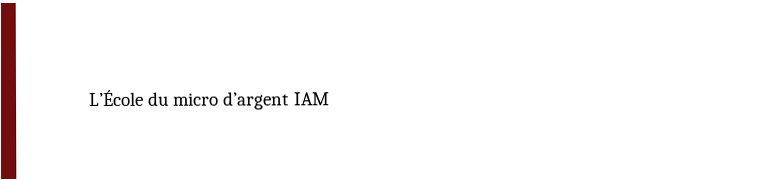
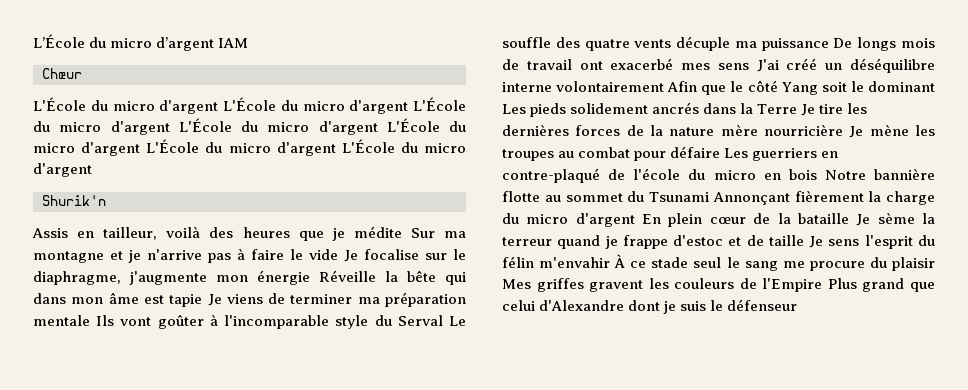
(330, 99) none -> [42,68,82,79] [33,97,466,114] [33,118,466,135] [33,139,466,156] [33,163,92,177] [42,195,106,206] [32,226,467,241] [33,248,466,263] [33,270,466,285] [33,292,467,307] [33,314,467,329] [502,36,935,51] [502,58,935,73] [502,80,935,95] [502,102,868,117] [502,124,935,138] [502,146,839,161] [502,168,935,183] [502,190,935,205] [502,212,936,227] [502,235,935,249] [502,254,935,271] [502,278,935,292] [502,299,798,314] // Chœur // L'École du micro d'argent L'École du micro d'argent L'École du micro d'argent L'École du micro d'argent L'École du micro d'argent L'École du micro d'argent L'École du micro d'argent // Shurik'n // Assis en tailleur, voilà des heures que je médite Sur ma montagne et je n'arrive pas à faire le vide Je focalise sur le diaphragme, j'augmente mon énergie Réveille la bête qui dans mon âme est tapie Je viens de terminer ma préparation mentale Ils vont goûter à l'incomparable style du Serval Le souffle des quatre vents décuple ma puissance De longs mois de travail ont exacerbé mes sens J'ai créé un déséquilibre interne volontairement Afin que le côté Yang soit le dominant Les pieds solidement ancrés dans la Terre Je tire les dernières forces de la nature mère nourricière Je mène les troupes au combat pour défaire Les guerriers en contre-plaqué de l'école du micro en bois Notre bannière flotte au sommet du Tsunami Annonçant fièrement la charge du micro d'argent En plein cœur de la bataille Je sème la terreur quand je frappe d'estoc et de taille Je sens l'esprit du félin m'envahir À ce stade seul le sang me procure du plaisir Mes griffes gravent les couleurs de l'Empire Plus grand que celui d'Alexandre dont je suis le défenseur

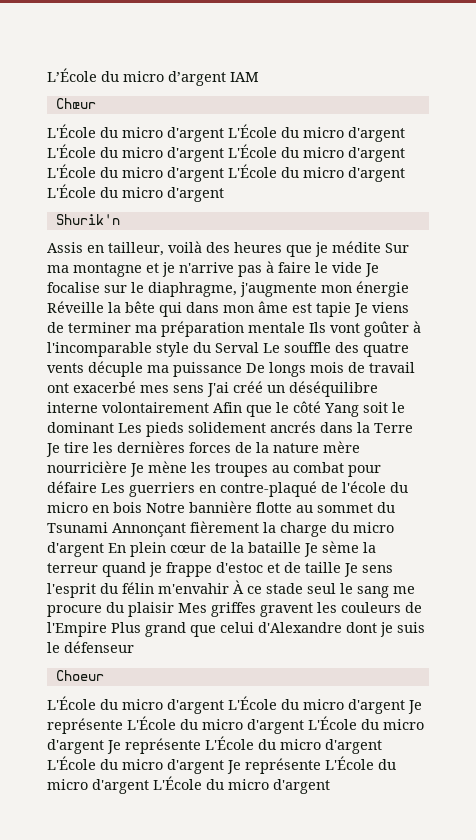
(798, 305) none -> [55,670,104,681] [47,696,422,714] [47,716,424,734] [47,736,382,754] [47,756,396,774] [47,776,330,794] // Choeur // L'École du micro d'argent L'École du micro d'argent Je représente L'École du micro d'argent L'École du micro d'argent Je représente L'École du micro d'argent L'École du micro d'argent Je représente L'École du micro d'argent L'École du micro d'argent

